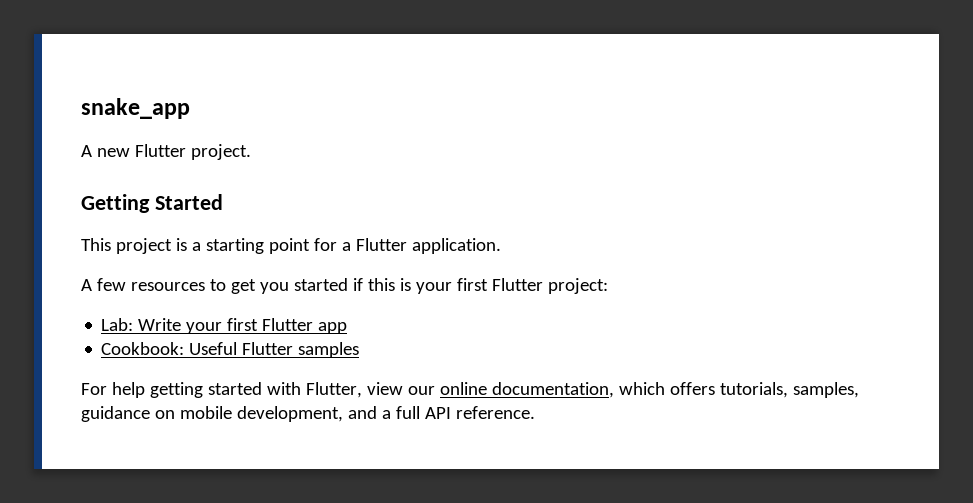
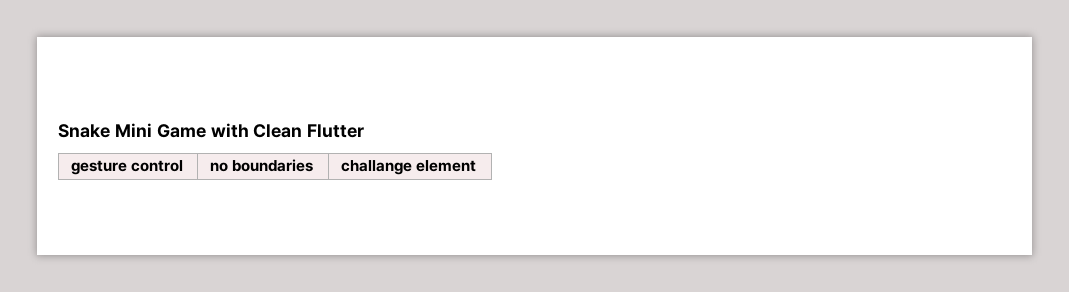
[81,98,190,119] [81,144,251,160] [81,194,223,213] [81,238,501,254] [81,278,608,294] [101,318,348,334] [101,342,360,358] [81,382,859,398] [81,406,535,422] snake_app // A new Flutter project. // Getting Started // This project is a starting point for a Flutter application. // A few resources to get you started if this is your first Flutter project: // Lab: Write your first Flutter app // Cookbook: Useful Flutter samples // For help getting started with Flutter, view our online documentation, which offers tutorials, samples, guidance on mobile development, and a full API reference. -> [58,123,365,138] [70,160,183,175] [209,159,313,172] [340,160,476,175] Snake Mini Game with Clean Flutter // gesture control | no boundaries | challange element

